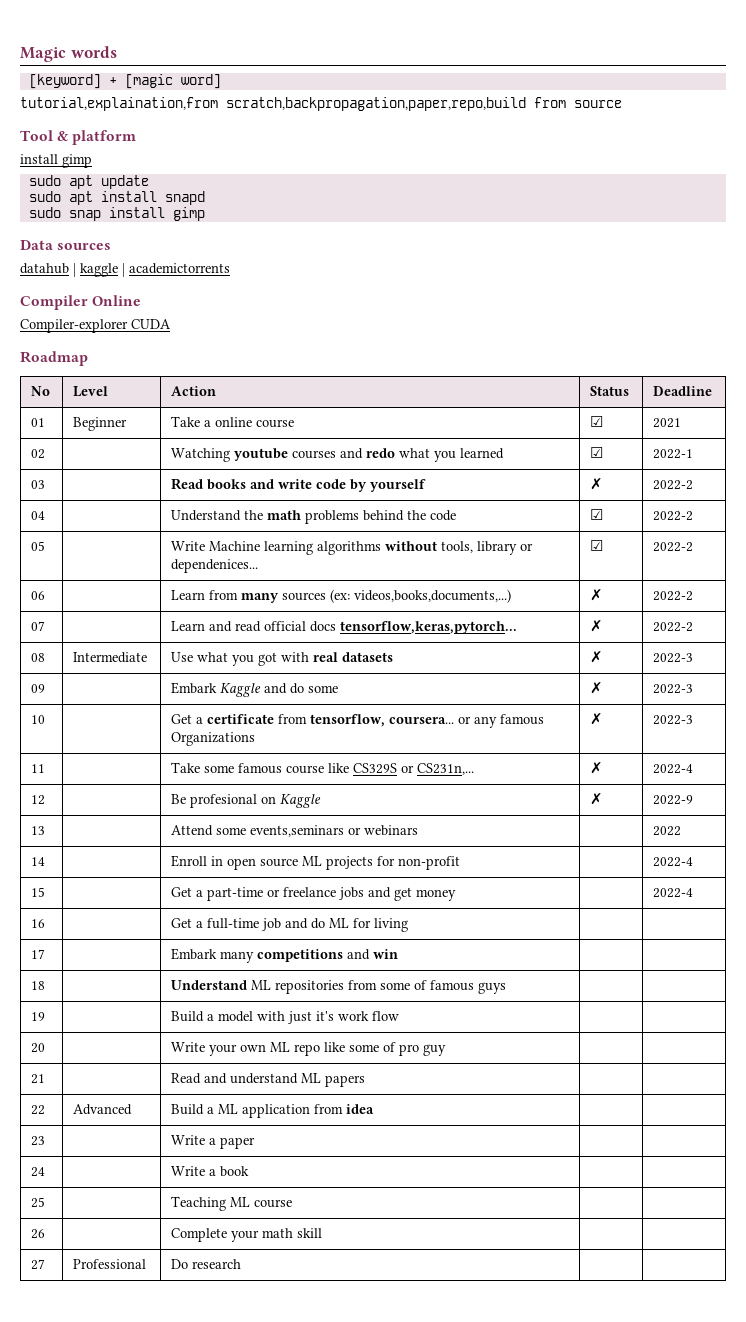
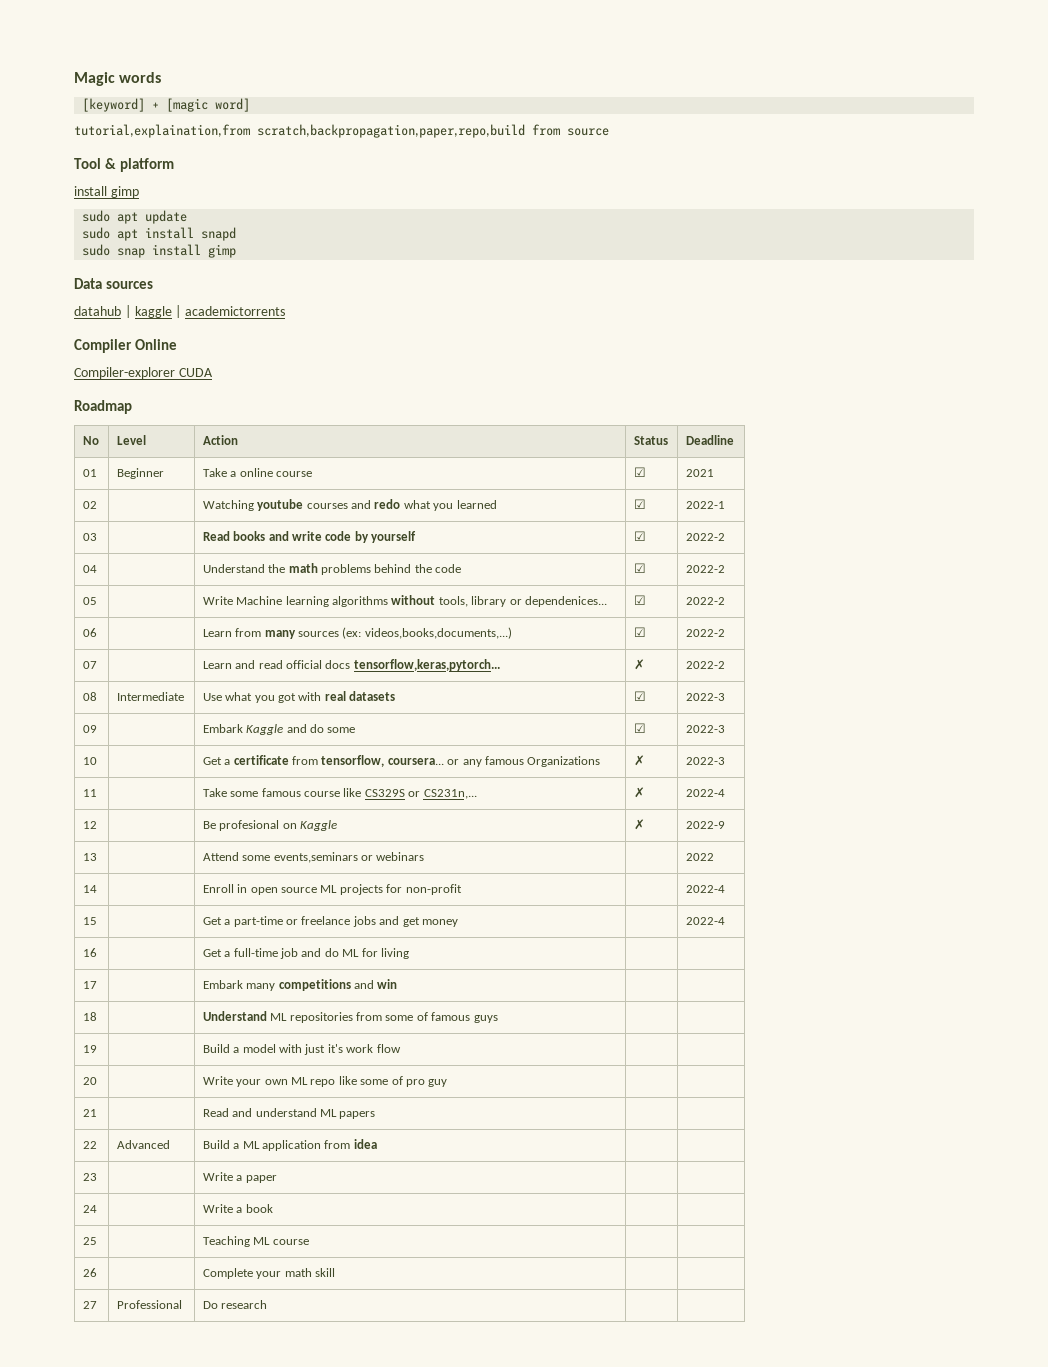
[590,478,604,490] ✗ -> [633,531,646,541] ☑
[590,589,604,601] ✗ -> [633,627,646,637] ☑
[590,651,604,663] ✗ -> [633,691,646,701] ☑
[590,682,604,694] ✗ -> [633,723,646,733] ☑

